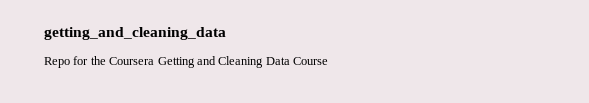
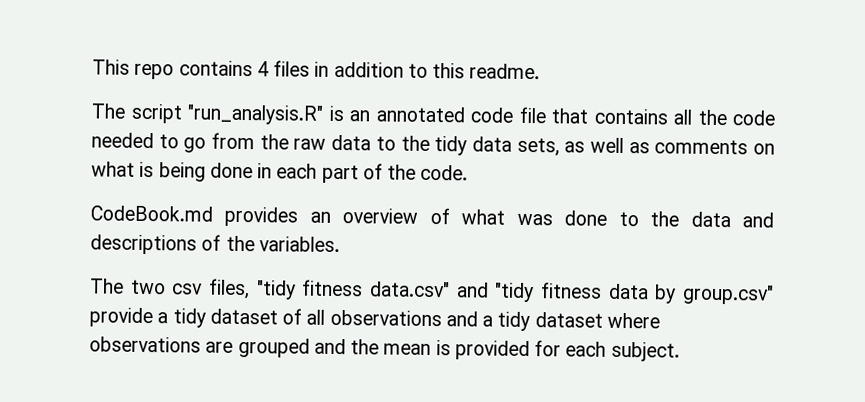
[44,27,226,40] [44,56,328,68] getting_and_cleaning_data // Repo for the Coursera Getting and Cleaning Data Course -> [92,59,541,80] [91,103,775,126] [91,132,775,157] [91,161,469,184] [90,205,775,228] [90,234,340,255] [90,278,774,305] [89,307,660,332] [89,336,680,362] This repo contains 4 files in addition to this readme. // The script "run_analysis.R" is an annotated code file that contains all the code needed to go from the raw data to the tidy data sets, as well as comments on what is being done in each part of the code. // CodeBook.md provides an overview of what was done to the data and descriptions of the variables. // The two csv files, "tidy fitness data.csv" and "tidy fitness data by group.csv" provide a tidy dataset of all observations and a tidy dataset where observations are grouped and the mean is provided for each subject.

